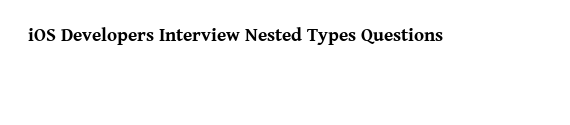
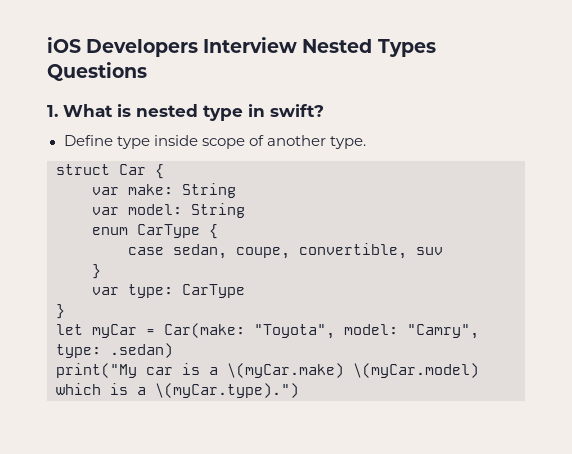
(443, 36) none -> [47,104,324,121] [63,135,366,149] [56,164,164,179] [92,183,236,198] [92,203,245,218] [92,224,218,239] [128,243,443,259] [92,264,101,279] [92,284,245,298] [56,304,65,319] [56,323,479,339] [56,343,173,358] [56,363,479,378] [56,383,299,398] // 1. What is nested type in swift? // Define type inside scope of another type. // struct Car { // var make: String // var model: String // enum CarType { // case sedan, coupe, convertible, suv // } // var type: CarType // } // let myCar = Car(make: "Toyota", model: "Camry", type: .sedan) // print("My car is a \(myCar.make) \(myCar.model) which is a \(myCar.type).")

